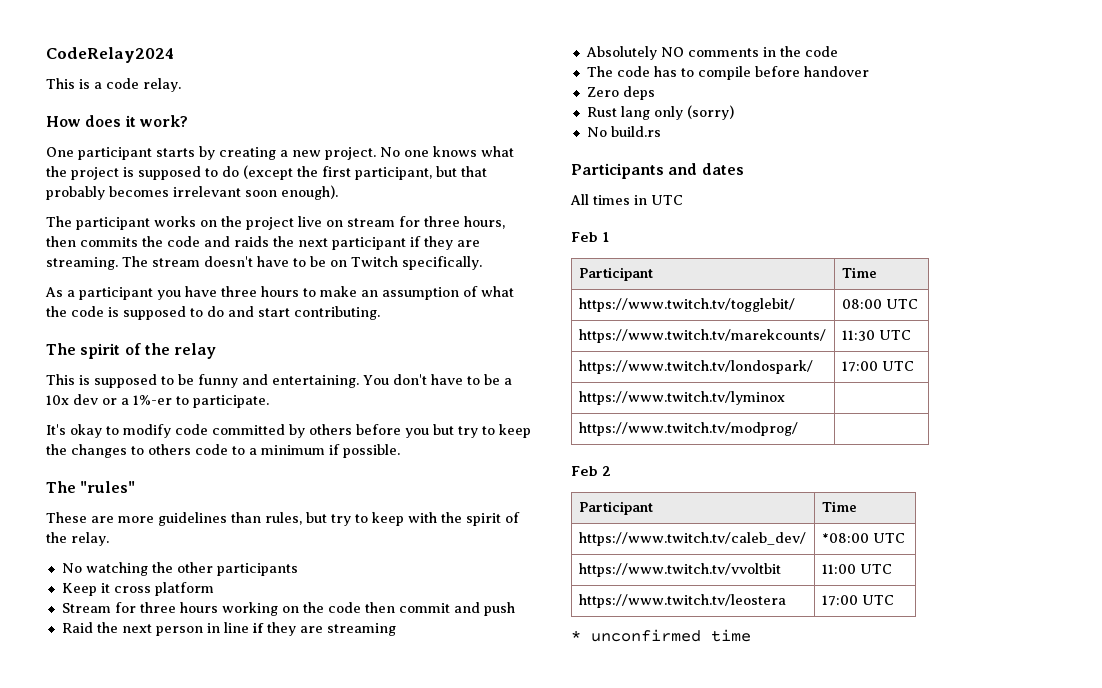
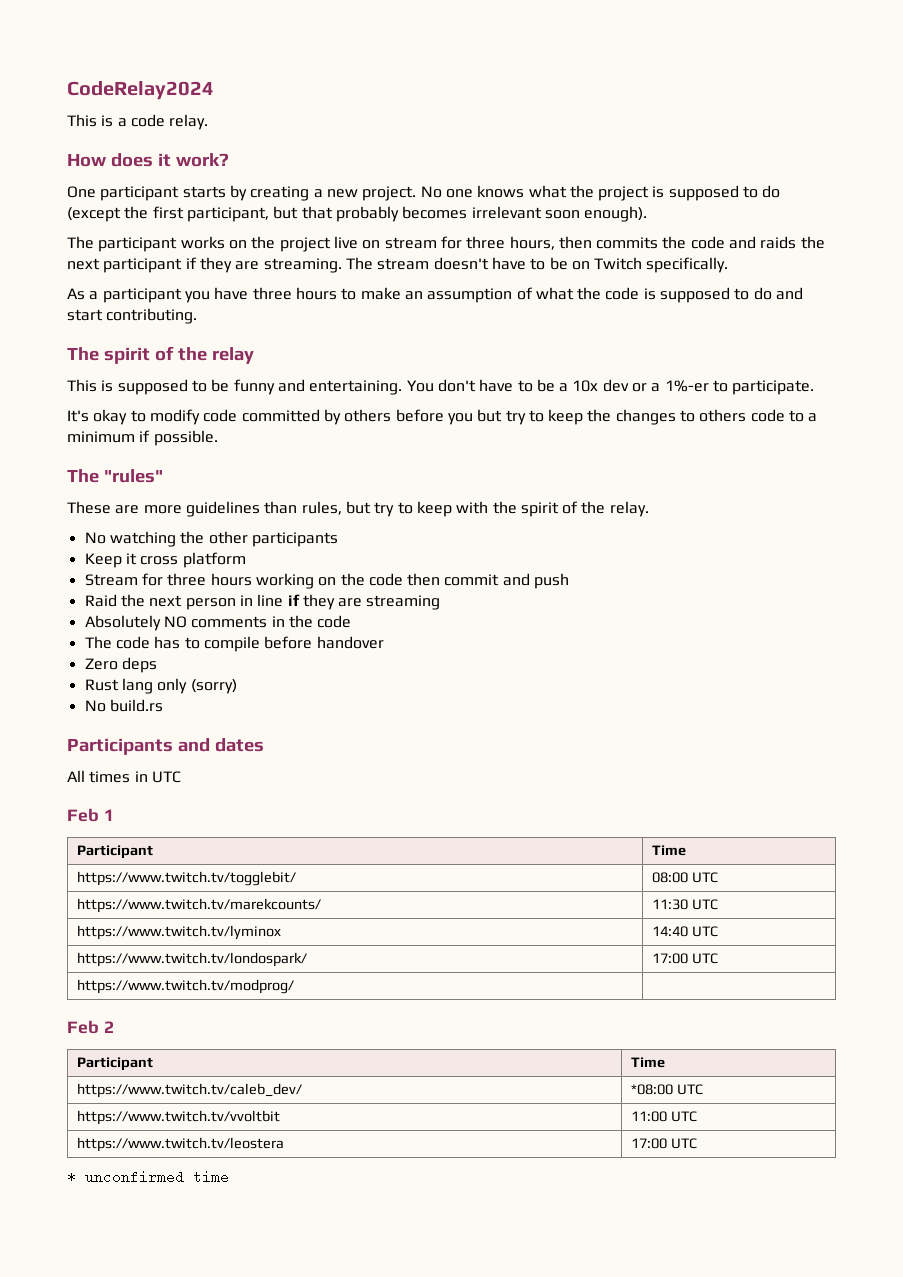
(911, 335) none -> [77,925,282,940] [652,926,719,937] // https://www.twitch.tv/lyminox | 14:40 UTC
[578,391,785,405] // https://www.twitch.tv/lyminox | -> (719, 958) none

